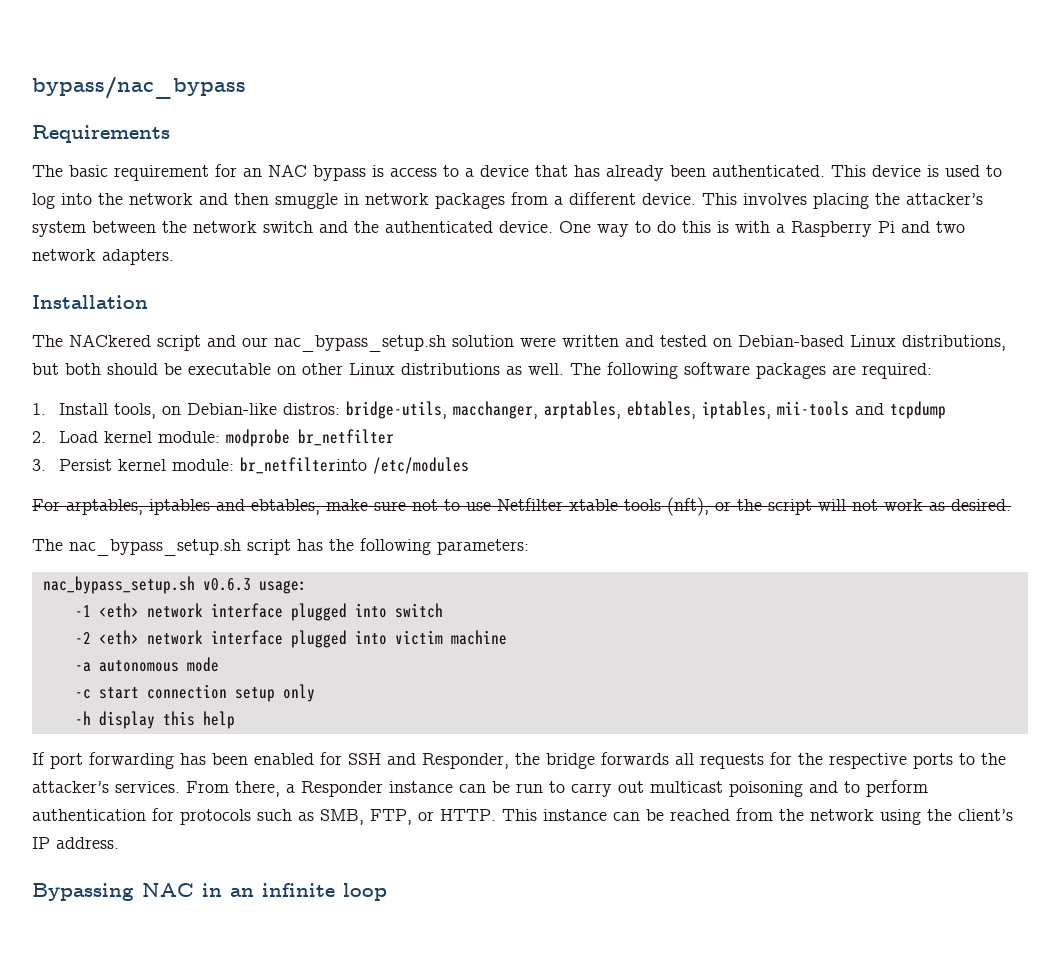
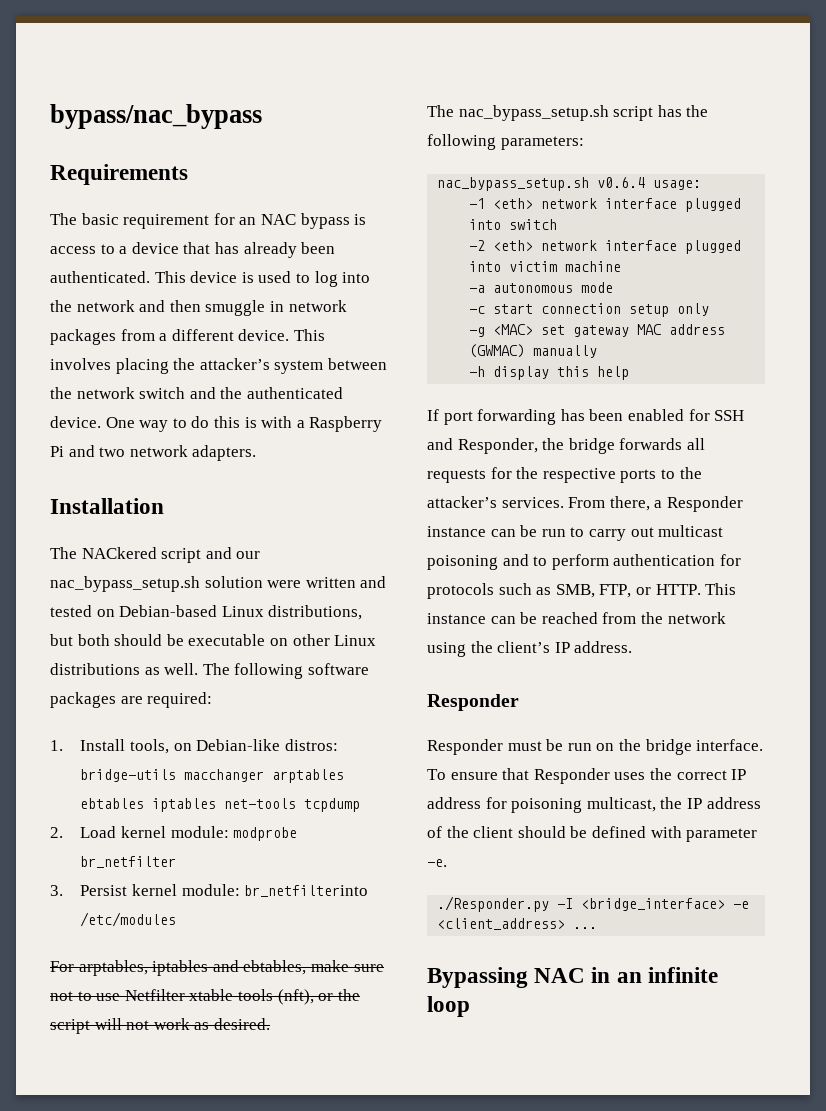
[346,401,885,419] bridge-utils, macchanger, arptables, ebtables, iptables, mii-tools and -> [80,769,345,783] [80,798,297,812] bridge-utils macchanger arptables ebtables iptables net-tools
[202,578,251,591] v0.6.3 -> [597,177,646,188] v0.6.4
(315, 693) none -> [469,324,726,337] [469,344,598,358] // -g <MAC> set gateway MAC address (GWMAC) manually
(119, 843) none -> [427,694,519,711] [427,739,764,755] [427,768,747,784] [427,797,761,813] [427,826,758,842] [427,859,447,867] [437,896,750,912] [437,918,598,930] // Responder // Responder must be run on the bridge interface. To ensure that Responder uses the correct IP address for poisoning multicast, the IP address of the client should be defined with parameter -e. // ./Responder.py -I <bridge_interface> -e <client_address> ...

